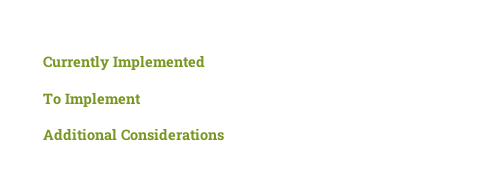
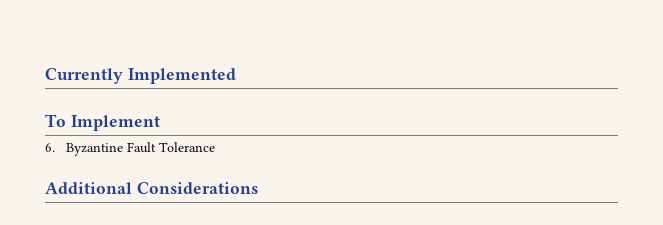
(141, 99) none -> [45,142,215,156] // 6. Byzantine Fault Tolerance

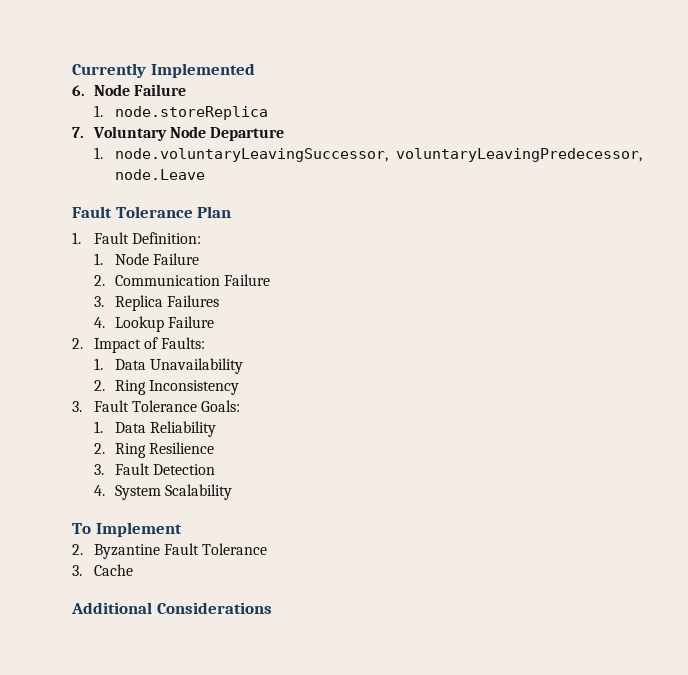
(236, 76) none -> [72,84,186,96] [93,105,269,120] [72,126,284,141] [93,147,642,162] [115,169,206,180] [72,206,232,218] [72,232,201,244] [93,253,200,265] [93,274,271,286] [93,295,220,311] [93,316,215,332] [72,337,205,353] [93,358,244,374] [93,380,240,395] [72,400,240,412] [93,421,217,437] [93,442,215,458] [93,463,216,475] [93,484,233,500] // 6. Node Failure // 1. node.storeReplica // 7. Voluntary Node Departure // 1. node.voluntaryLeavingSuccessor, voluntaryLeavingPredecessor, node.Leave // Fault Tolerance Plan // 1. Fault Definition: // 1. Node Failure // 2. Communication Failure // 3. Replica Failures // 4. Lookup Failure // 2. Impact of Faults: // 1. Data Unavailability // 2. Ring Inconsistency // 3. Fault Tolerance Goals: // 1. Data Reliability // 2. Ring Resilience // 3. Fault Detection // 4. System Scalability
[45,143,55,152] 6. -> [72,544,83,555] 2.
(215, 147) none -> [72,564,133,576] // 3. Cache

